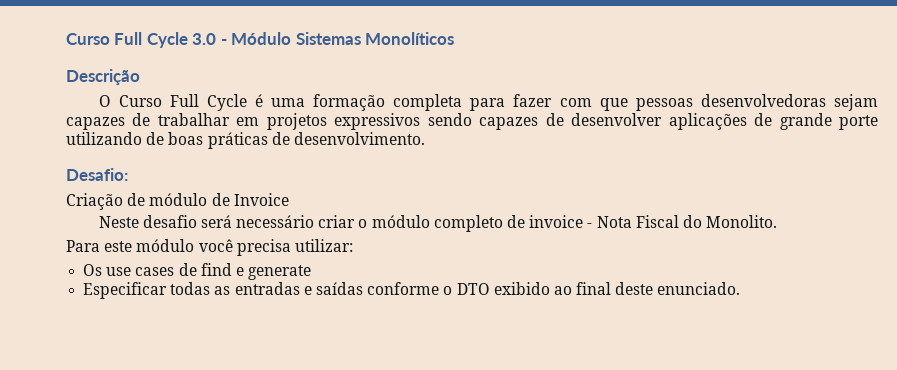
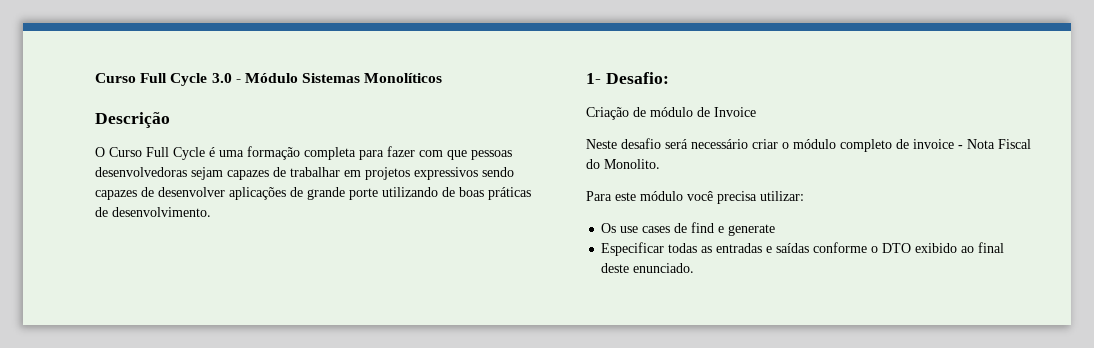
(425, 138) none -> [586,73,601,84] 1-

